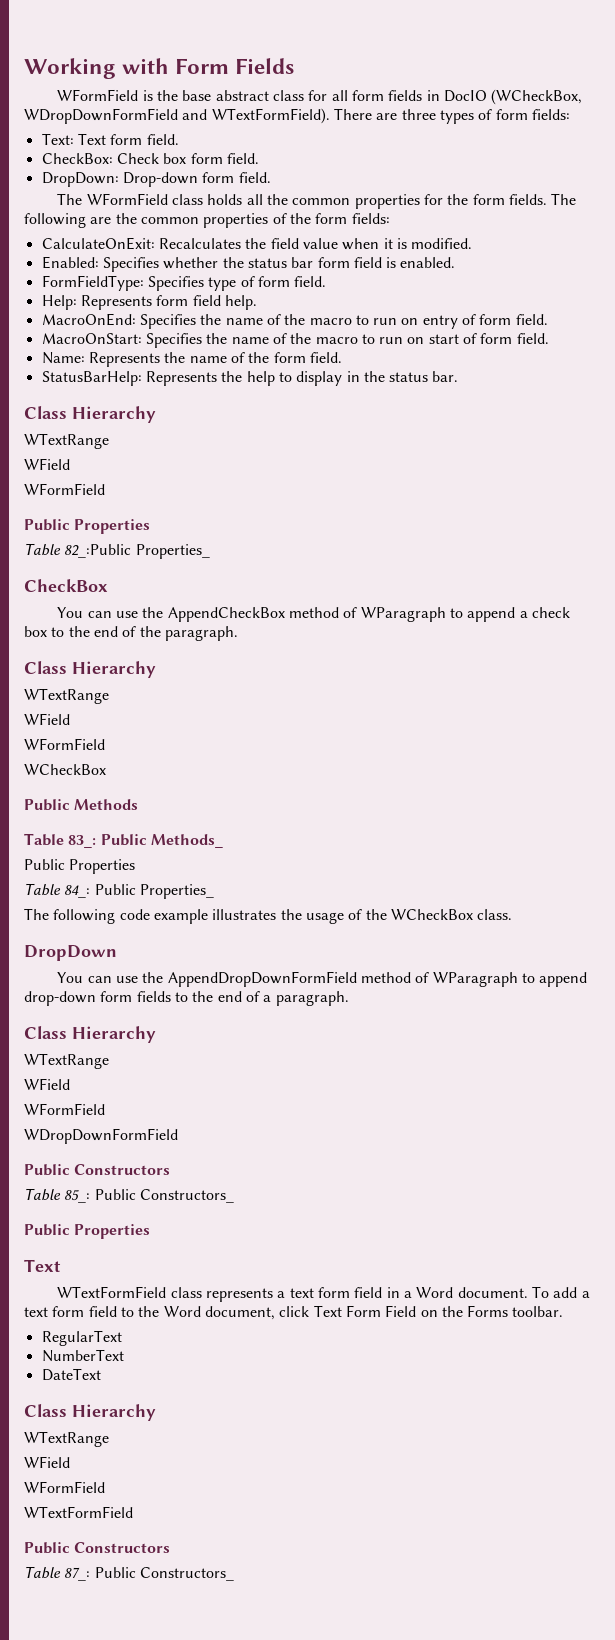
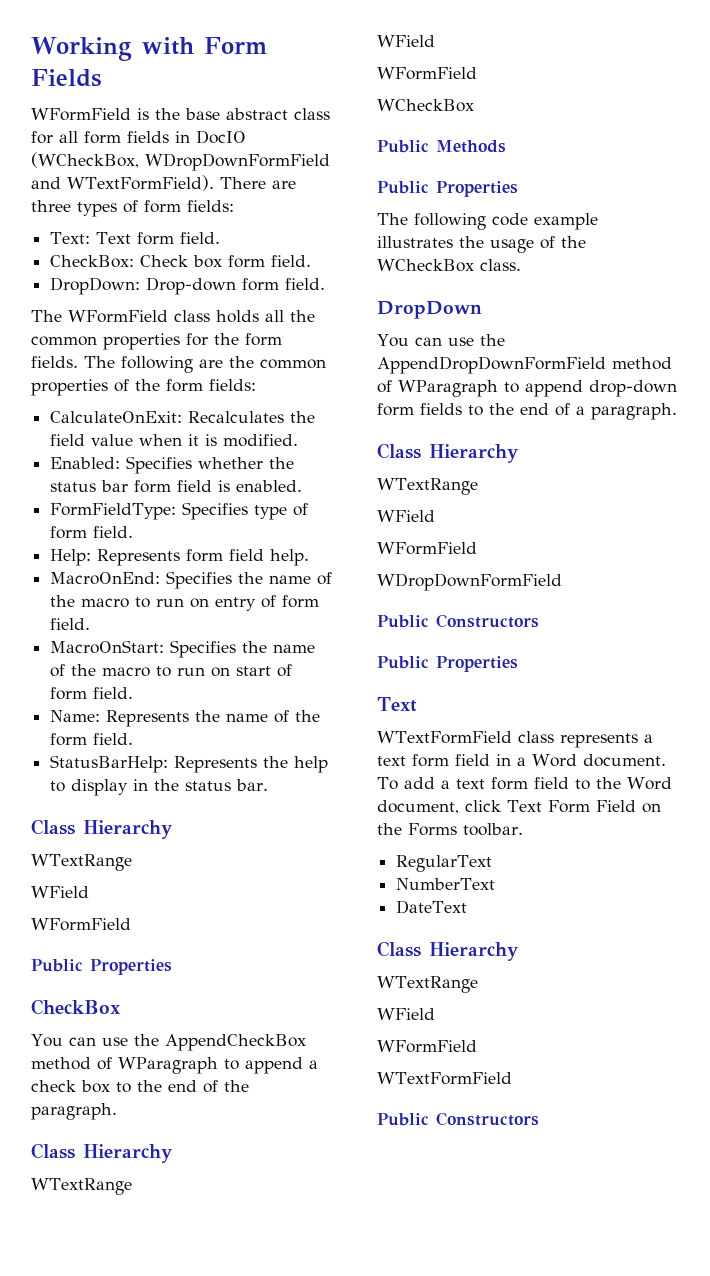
[24,543,210,559] // Table 82_:Public Properties_ -> (172, 967) none
[24,833,223,848] [24,859,136,874] [24,883,214,899] Table 83_: Public Methods_ // Public Properties // Table 84_: Public Properties_ -> [377,181,518,197] Public Properties
[24,1188,234,1203] // Table 85_: Public Constructors_ -> (539, 621) none
[24,1566,234,1581] // Table 87_: Public Constructors_ -> (539, 1119) none

